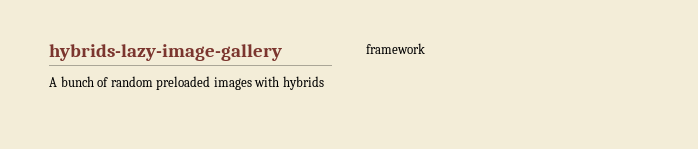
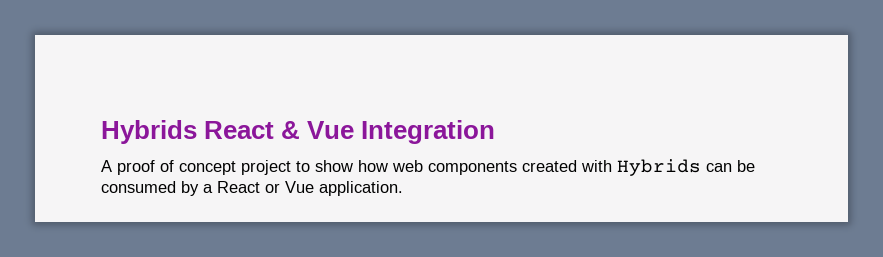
[49,44,282,61] [49,76,324,90] [366,43,425,54] hybrids-lazy-image-gallery // A bunch of random preloaded images with hybrids framework -> [101,120,496,144] [101,159,755,176] [101,181,403,196] Hybrids React & Vue Integration // A proof of concept project to show how web components created with Hybrids can be consumed by a React or Vue application.

